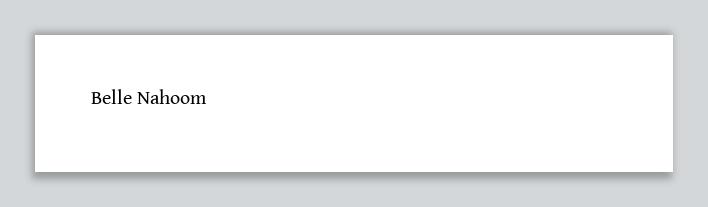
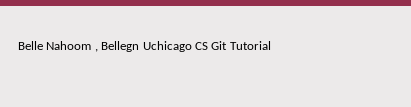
(208, 96) none -> [94,41,271,52] , Bellegn Uchicago CS Git Tutorial

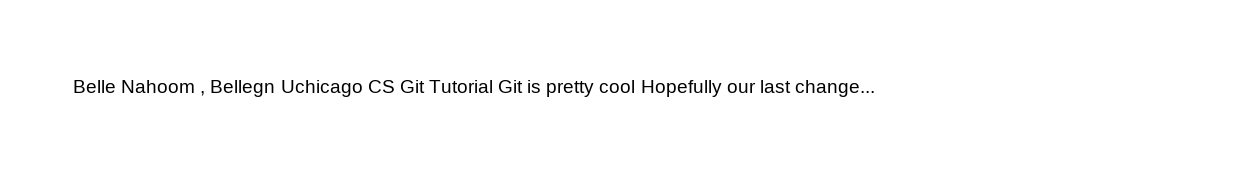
(271, 45) none -> [498,80,875,97] Git is pretty cool Hopefully our last change...

